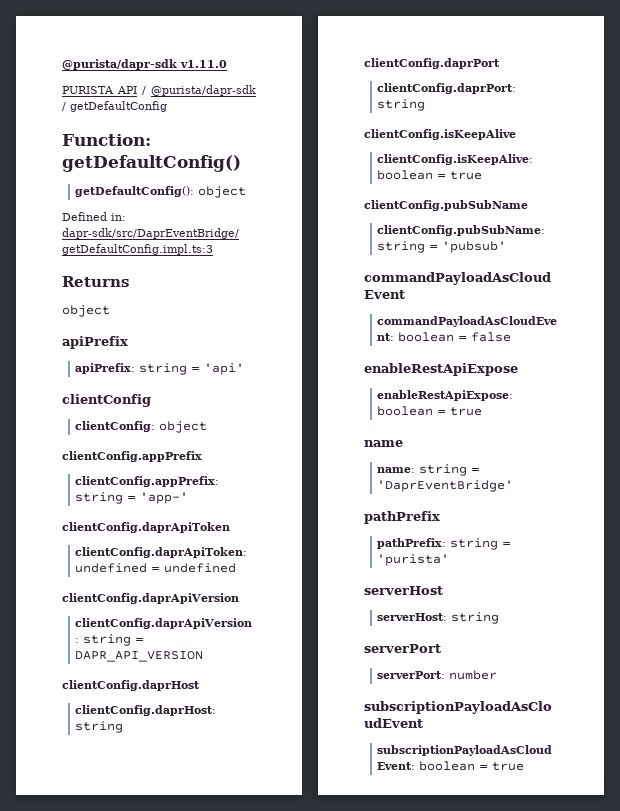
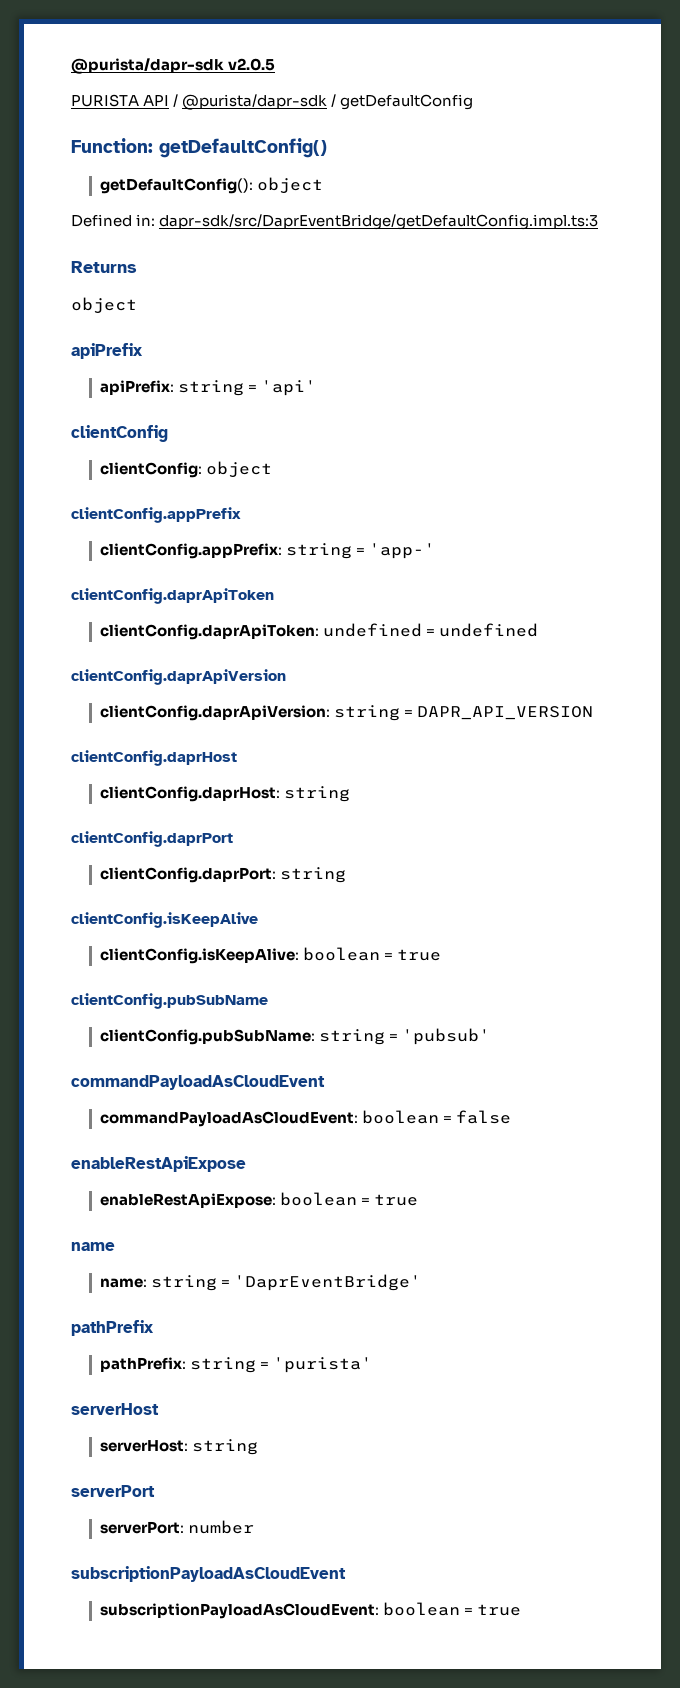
[62,59,227,70] @purista/dapr-sdk v1.11.0 -> [71,58,276,74] @purista/dapr-sdk v2.0.5

